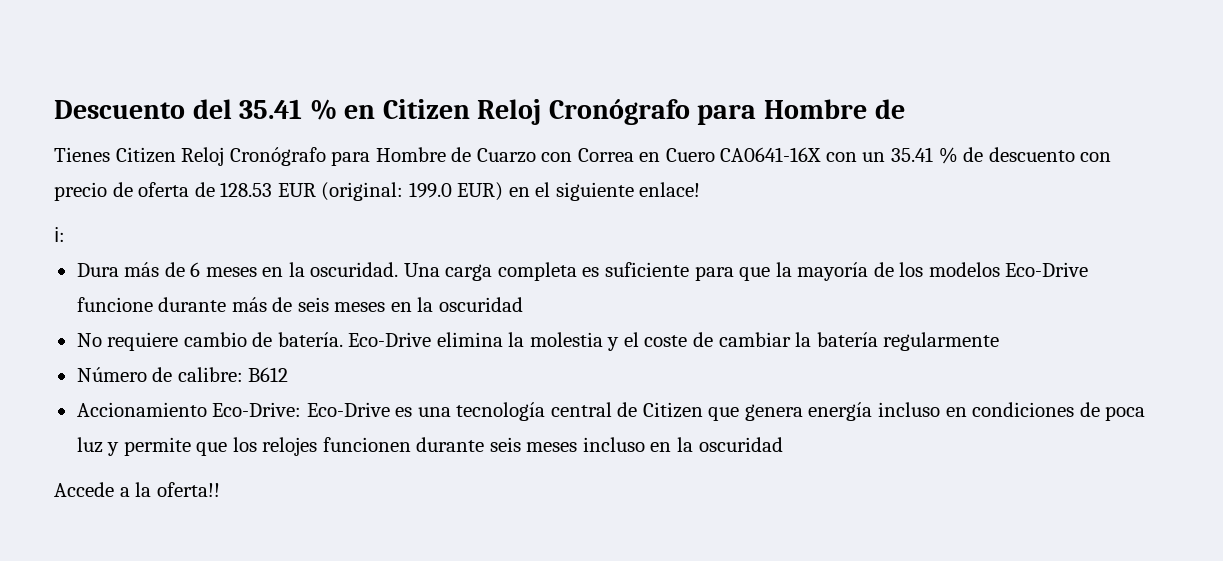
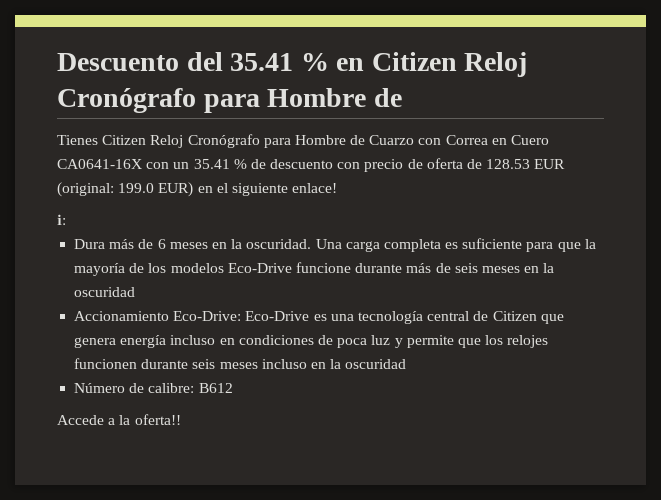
[76,332,1000,351] [76,367,289,382] // No requiere cambio de batería. Eco-Drive elimina la molestia y el coste de cambiar la batería regularmente // Número de calibre: B612 -> (136, 292) none
(783, 444) none -> [74,383,233,393] // Número de calibre: B612

